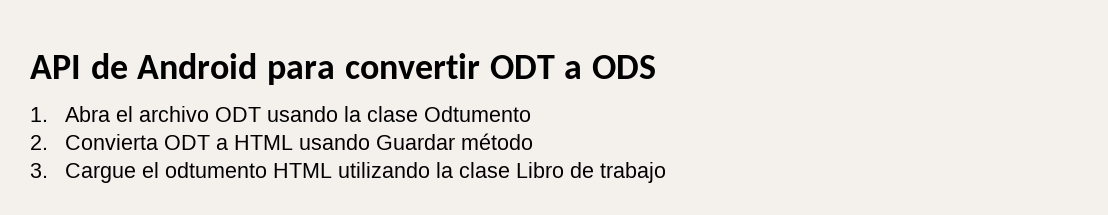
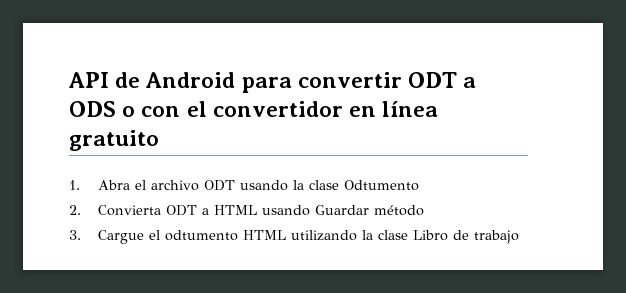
(657, 67) none -> [122,101,439,117] [69,130,159,151] o con el convertidor en línea gratuito

